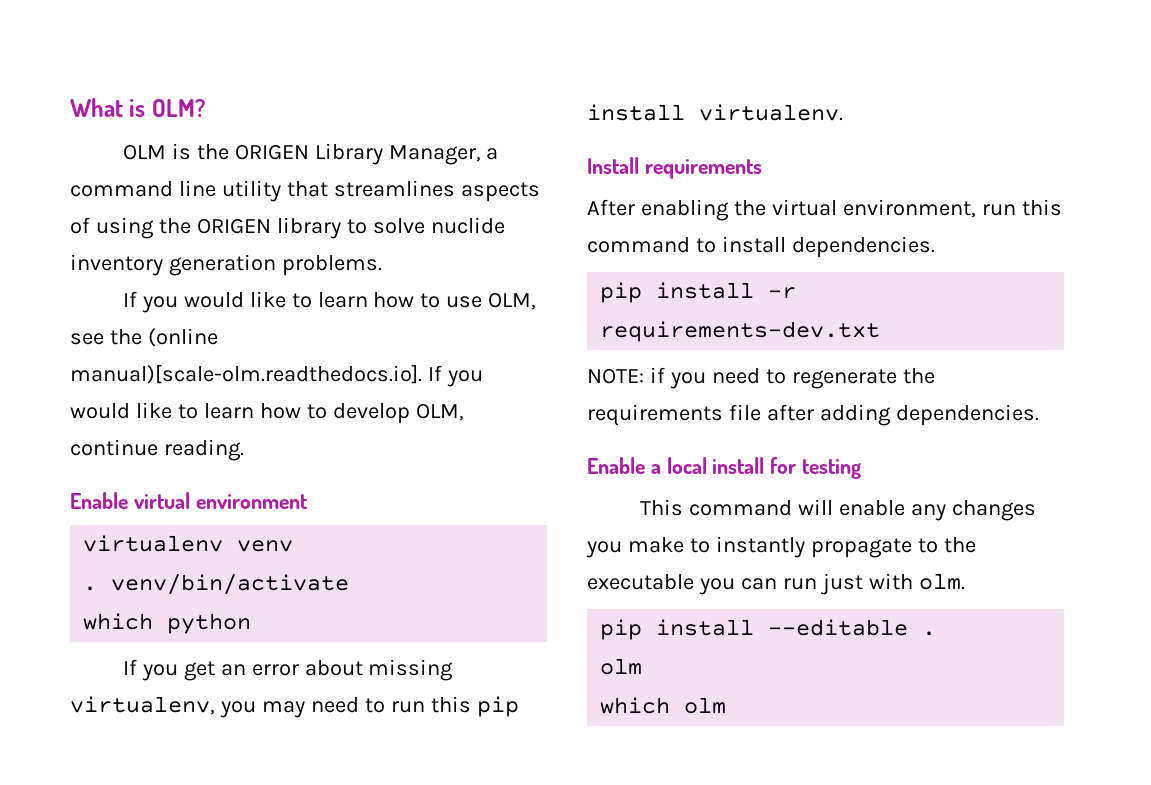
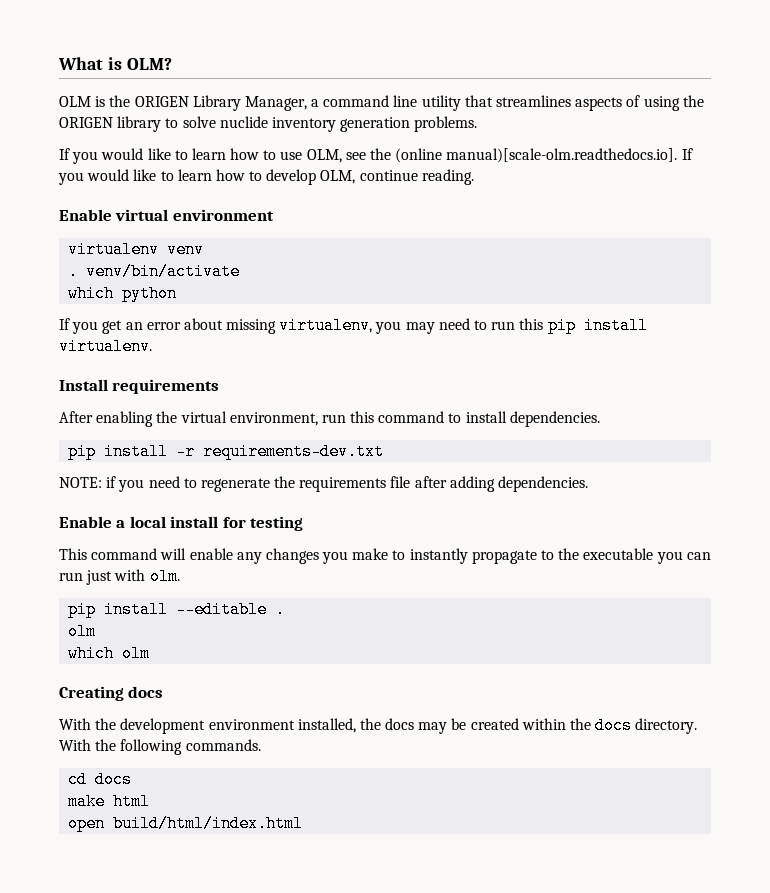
(727, 705) none -> [59,686,164,701] [59,717,698,734] [59,739,261,755] [68,771,133,788] [68,793,151,810] [68,815,304,832] // Creating docs // With the development environment installed, the docs may be created within the docs directory. With the following commands. // cd docs // make html // open build/html/index.html

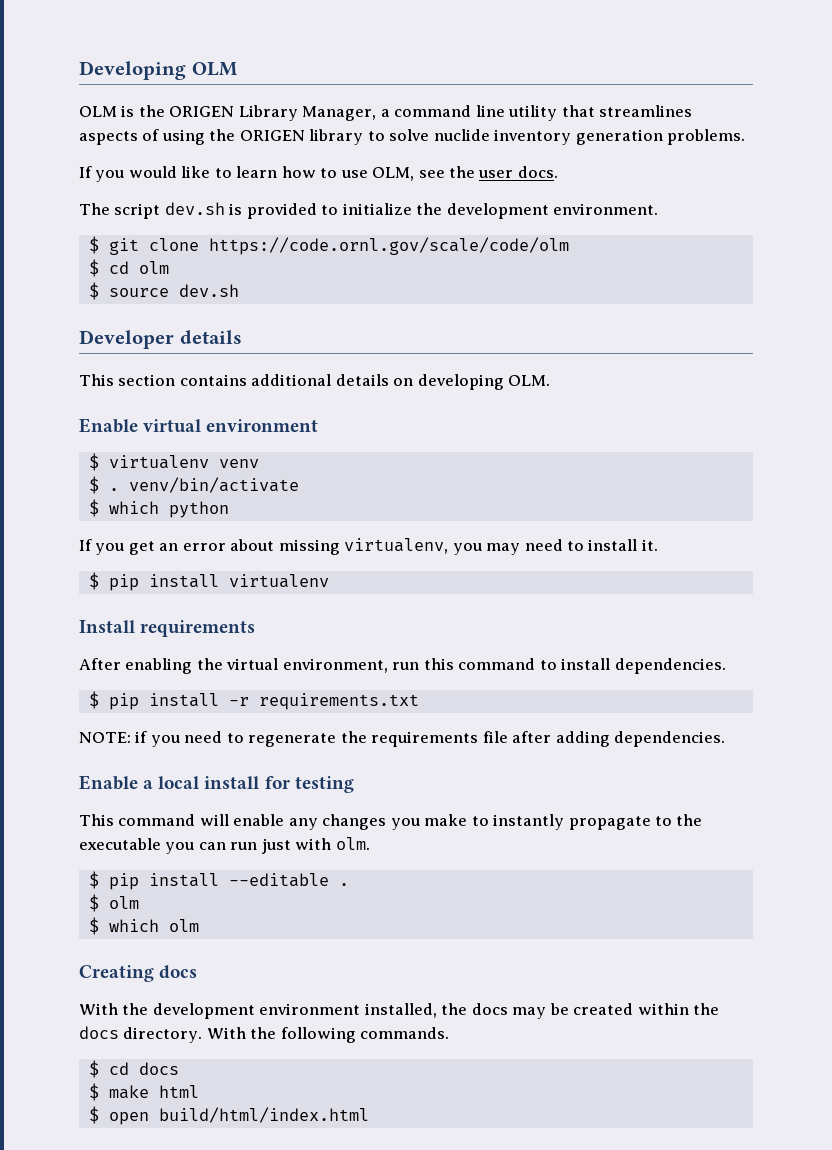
[58,57,172,70] What is OLM? -> [79,61,238,80] Developing OLM
[395,148,693,163] [58,169,474,185] (online manual)[scale-olm.readthedocs.io]. If you would like to learn how to develop OLM, continue reading. -> [478,166,558,178] [79,202,659,219] [88,236,569,255] [88,259,169,277] [88,282,239,300] [79,330,242,349] [79,374,551,390] user docs. // The script dev.sh is provided to initialize the development environment. // $ git clone https://code.ornl.gov/scale/code/olm // $ cd olm // $ source dev.sh // Developer details // This section contains additional details on developing OLM.
(274, 215) none -> [88,453,99,471] $
(205, 249) none -> [88,476,99,494] $
(241, 271) none -> [88,499,99,517] $
[491,317,648,334] [59,338,152,355] run this pip install virtualenv. -> [588,539,658,551] [88,572,329,591] install it. // $ pip install virtualenv
(600, 419) none -> [88,691,99,709] $
[203,443,385,460] requirements-dev.txt -> [258,693,419,710] requirements.txt
(180, 576) none -> [88,871,99,889] $
[68,623,97,640] olm // -> [88,894,139,912] [88,917,99,935] $ olm // $
(261, 745) none -> [88,1060,99,1078] $
(133, 779) none -> [88,1083,99,1101] $
(151, 801) none -> [88,1106,99,1124] $

